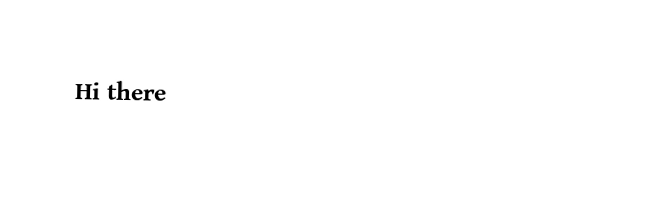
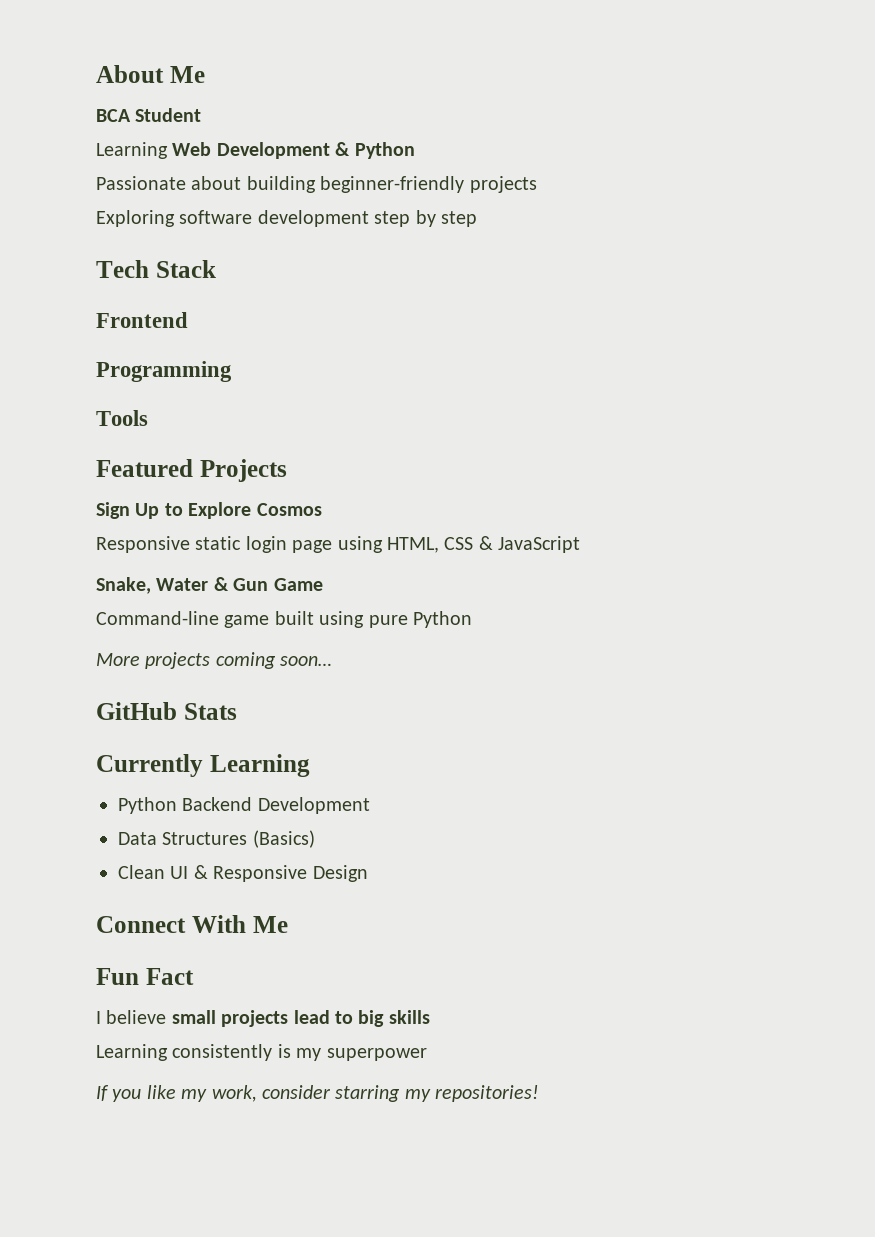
[74,80,167,101] Hi there -> [96,65,205,83] [96,108,202,122] [96,142,415,159] [96,176,537,193] [96,210,477,227] [96,260,216,278] [96,312,188,328] [96,361,232,382] [96,410,148,426] [96,459,287,482] [96,502,322,519] [96,536,581,553] [96,577,323,594] [96,611,472,628] [96,652,333,669] [96,702,237,720] [96,754,310,777] [118,797,370,814] [118,830,315,848] [118,865,368,882] [96,915,288,933] [96,968,194,985] [96,1010,430,1027] [96,1044,427,1061] [96,1085,540,1102] About Me // BCA Student // Learning Web Development & Python // Passionate about building beginner-friendly projects // Exploring software development step by step // Tech Stack // Frontend // Programming // Tools // Featured Projects // Sign Up to Explore Cosmos // Responsive static login page using HTML, CSS & JavaScript // Snake, Water & Gun Game // Command-line game built using pure Python // More projects coming soon… // GitHub Stats // Currently Learning // Python Backend Development // Data Structures (Basics) // Clean UI & Responsive Design // Connect With Me // Fun Fact // I believe small projects lead to big skills // Learning consistently is my superpower // If you like my work, consider starring my repositories!

